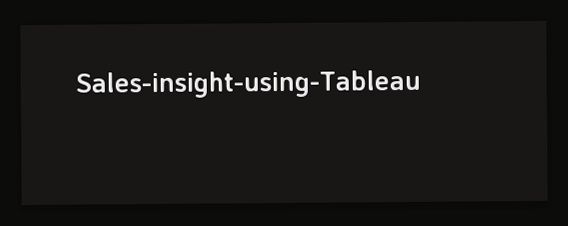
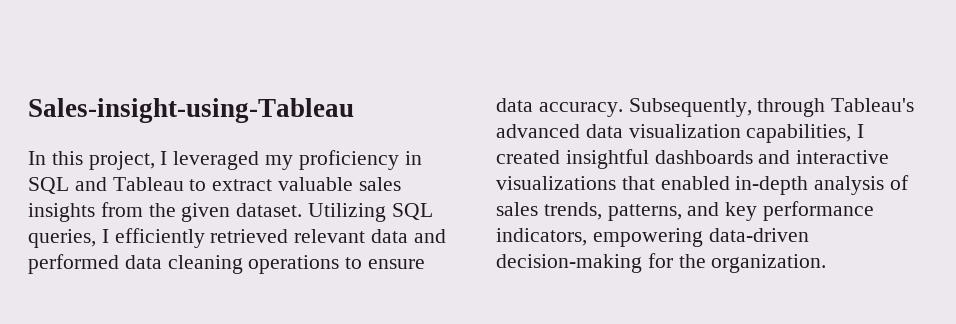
(421, 84) none -> [28,150,422,170] [28,177,401,194] [28,202,433,222] [28,228,446,248] [28,254,426,274] [496,98,915,117] [496,124,865,143] [496,149,890,169] [496,175,910,195] [496,201,875,221] [496,228,809,247] [496,253,827,273] // In this project, I leveraged my proficiency in SQL and Tableau to extract valuable sales insights from the given dataset. Utilizing SQL queries, I efficiently retrieved relevant data and performed data cleaning operations to ensure data accuracy. Subsequently, through Tableau's advanced data visualization capabilities, I created insightful dashboards and interactive visualizations that enabled in-depth analysis of sales trends, patterns, and key performance indicators, empowering data-driven decision-making for the organization.

